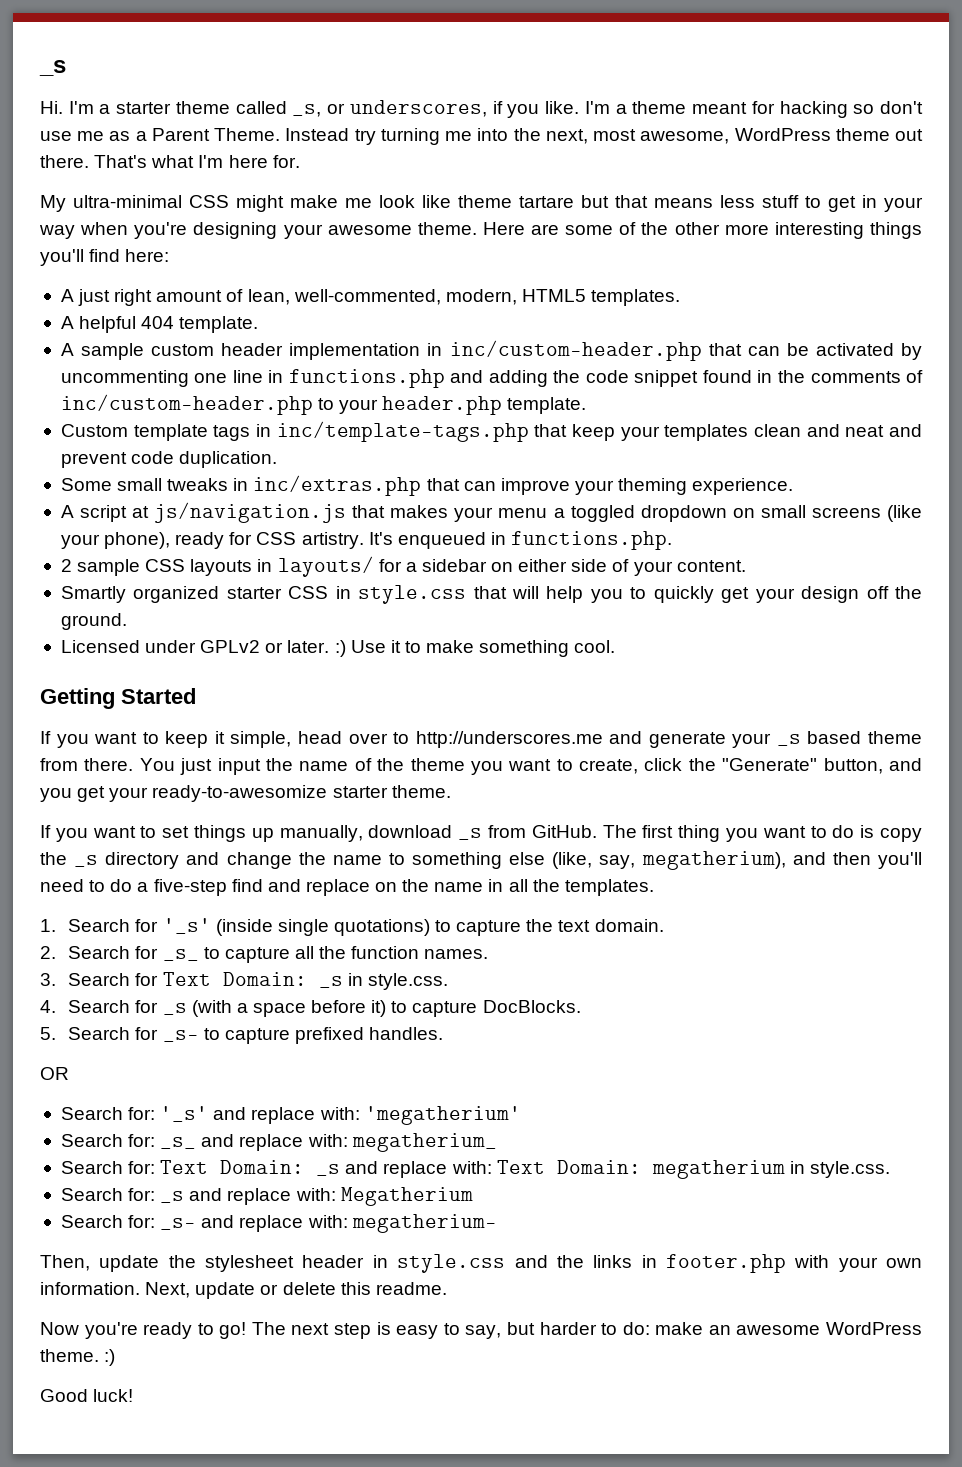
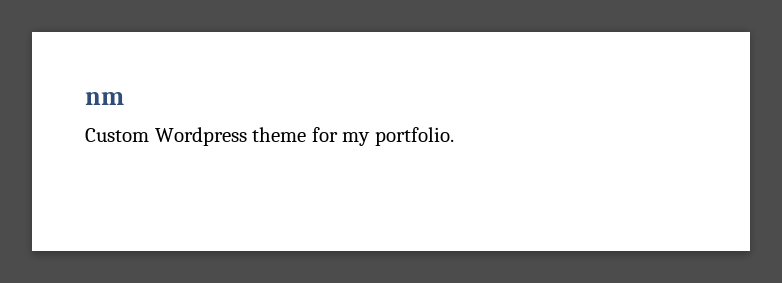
[39,60,66,76] [40,100,923,118] [40,128,924,145] [40,155,300,168] [40,195,923,212] [39,222,922,239] [40,249,170,266] [60,289,681,306] [60,316,259,333] [60,340,923,361] [60,369,924,388] [60,394,587,415] [60,421,922,442] [60,451,278,468] [60,475,794,496] [60,502,922,523] [60,531,673,550] [60,556,746,577] [60,585,923,604] [60,613,127,630] [60,640,616,657] [40,688,196,709] [40,731,922,748] [40,758,923,775] [40,785,451,802] [40,825,922,842] [40,851,922,870] [40,879,654,896] [40,918,664,936] [40,946,489,963] [40,972,448,990] [40,1000,581,1017] [40,1027,444,1044] [40,1067,69,1080] [60,1106,521,1125] [60,1133,497,1152] [60,1160,890,1179] [60,1187,473,1206] [60,1214,497,1233] [40,1254,923,1273] [40,1282,447,1299] [40,1322,922,1339] [40,1349,116,1366] [40,1389,134,1402] _s // Hi. I'm a starter theme called _s, or underscores, if you like. I'm a theme meant for hacking so don't use me as a Parent Theme. Instead try turning me into the next, most awesome, WordPress theme out there. That's what I'm here for. // My ultra-minimal CSS might make me look like theme tartare but that means less stuff to get in your way when you're designing your awesome theme. Here are some of the other more interesting things you'll find here: // A just right amount of lean, well-commented, modern, HTML5 templates. // A helpful 404 template. // A sample custom header implementation in inc/custom-header.php that can be activated by uncommenting one line in functions.php and adding the code snippet found in the comments of inc/custom-header.php to your header.php template. // Custom template tags in inc/template-tags.php that keep your templates clean and neat and prevent code duplication. // Some small tweaks in inc/extras.php that can improve your theming experience. // A script at js/navigation.js that makes your menu a toggled dropdown on small screens (like your phone), ready for CSS artistry. It's enqueued in functions.php. // 2 sample CSS layouts in layouts/ for a sidebar on either side of your content. // Smartly organized starter CSS in style.css that will help you to quickly get your design off the ground. // Licensed under GPLv2 or later. :) Use it to make something cool. // Getting Started // If you want to keep it simple, head over to http://underscores.me and generate your _s based theme from there. You just input the name of the theme you want to create, click the "Generate" button, and you get your ready-to-awesomize starter theme. // If you want to set things up manually, download _s from GitHub. The first thing you want to do is copy the _s directory and change the name to something else (like, say, megatherium), and then you'll need to do a five-step find and replace on the name in all the templates. // 1. Search for '_s' (inside single quotations) to capture the text domain. // 2. Search for _s_ to capture all the function names. // 3. Search for Text Domain: _s in style.css. // 4. Search for _s (with a space before it) to capture DocBlocks. // 5. Search for _s- to capture prefixed handles. // OR // Search for: '_s' and replace with: 'megatherium' // Search for: _s_ and replace with: megatherium_ // Search for: Text Domain: _s and replace with: Text Domain: megatherium in style.css. // Search for: _s and replace with: Megatherium // Search for: _s- and replace with: megatherium- // Then, update the stylesheet header in style.css and the links in footer.php with your own information. Next, update or delete this readme. // Now you're ready to go! The next step is easy to say, but harder to do: make an awesome WordPress theme. :) // Good luck! -> [85,92,124,105] [85,127,454,146] nm // Custom Wordpress theme for my portfolio.

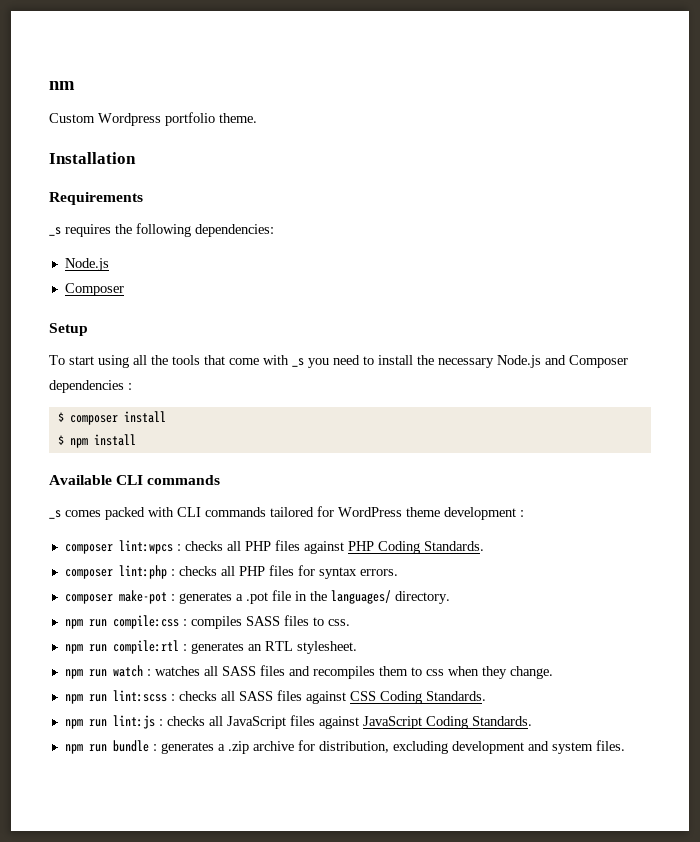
[252,127,454,146] theme for my portfolio. -> [165,112,257,126] [49,152,136,164] [49,192,143,205] [49,223,274,237] [64,258,109,271] [64,283,124,296] [49,323,88,336] [49,355,628,368] [49,380,132,393] [57,411,166,425] [57,434,136,448] [49,475,221,485] [49,506,524,520] [64,540,484,554] [64,565,398,579] [64,590,450,604] [64,615,350,629] [64,640,357,654] [64,665,553,679] [64,690,486,704] [64,715,532,729] [64,740,625,754] portfolio theme. // Installation // Requirements // _s requires the following dependencies: // Node.js // Composer // Setup // To start using all the tools that come with _s you need to install the necessary Node.js and Composer dependencies : // $ composer install // $ npm install // Available CLI commands // _s comes packed with CLI commands tailored for WordPress theme development : // composer lint:wpcs : checks all PHP files against PHP Coding Standards. // composer lint:php : checks all PHP files for syntax errors. // composer make-pot : generates a .pot file in the languages/ directory. // npm run compile:css : compiles SASS files to css. // npm run compile:rtl : generates an RTL stylesheet. // npm run watch : watches all SASS files and recompiles them to css when they change. // npm run lint:scss : checks all SASS files against CSS Coding Standards. // npm run lint:js : checks all JavaScript files against JavaScript Coding Standards. // npm run bundle : generates a .zip archive for distribution, excluding development and system files.

